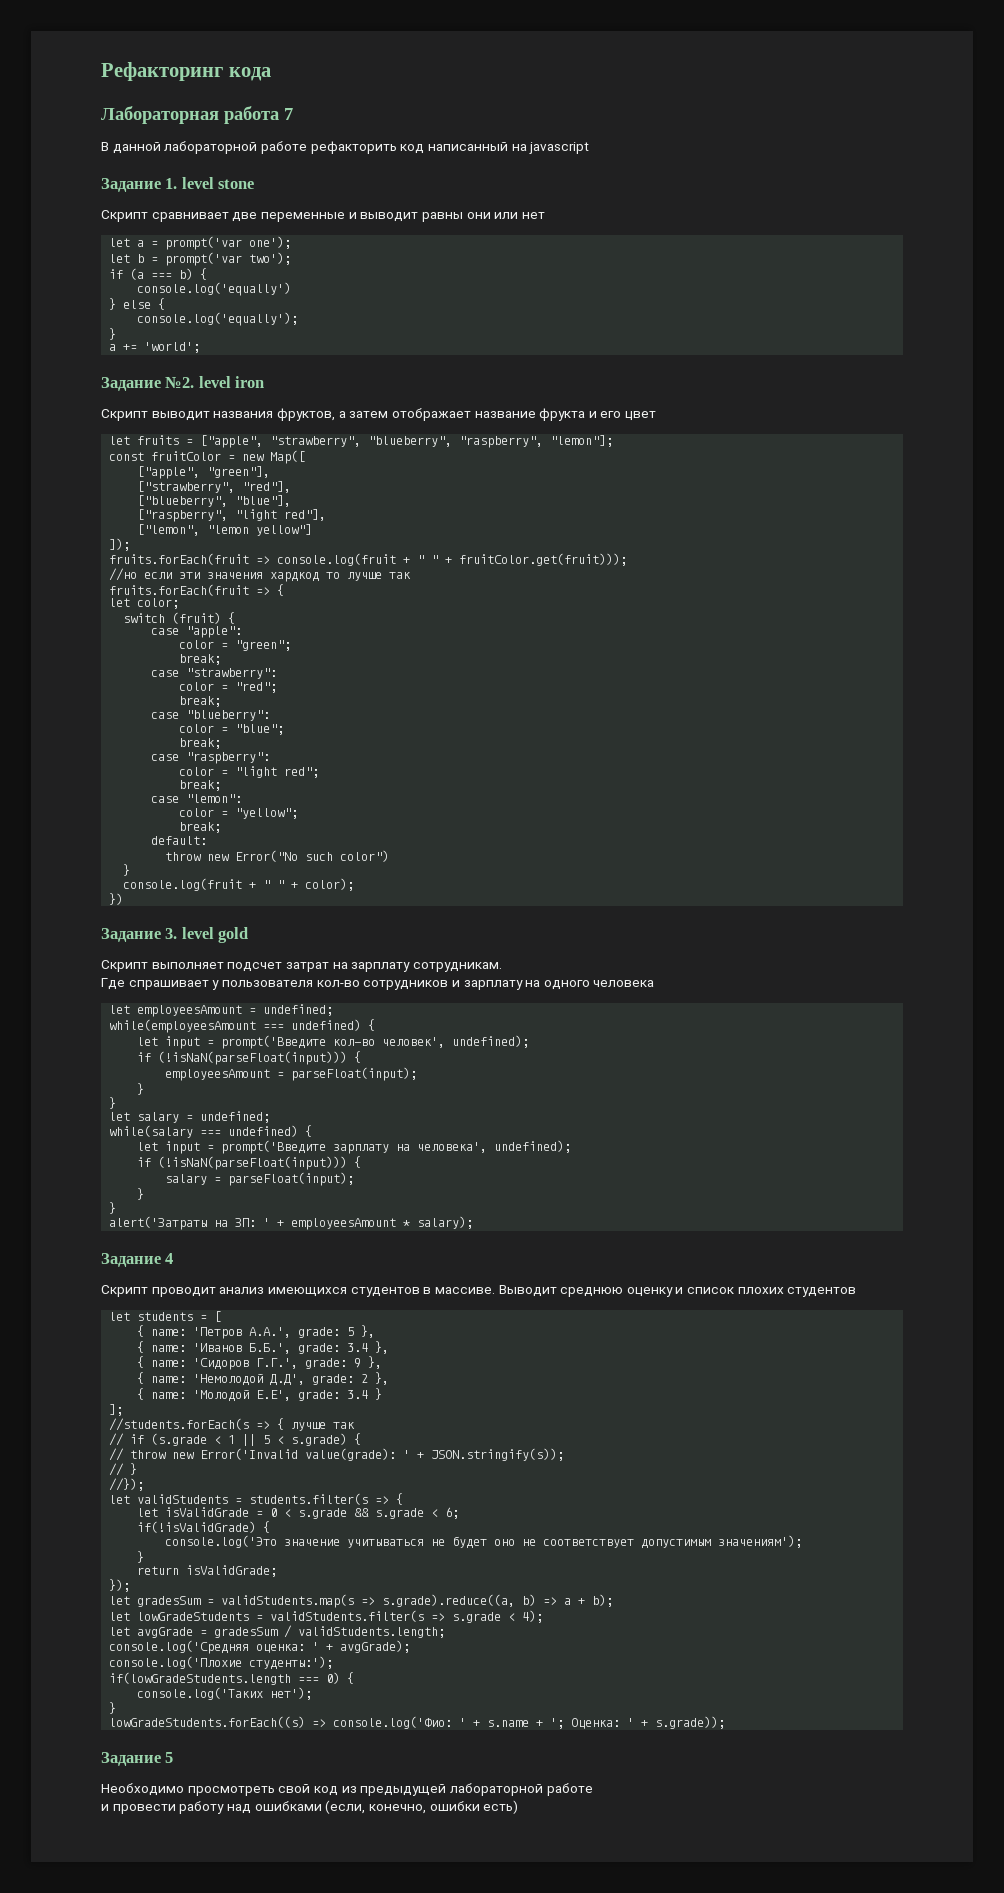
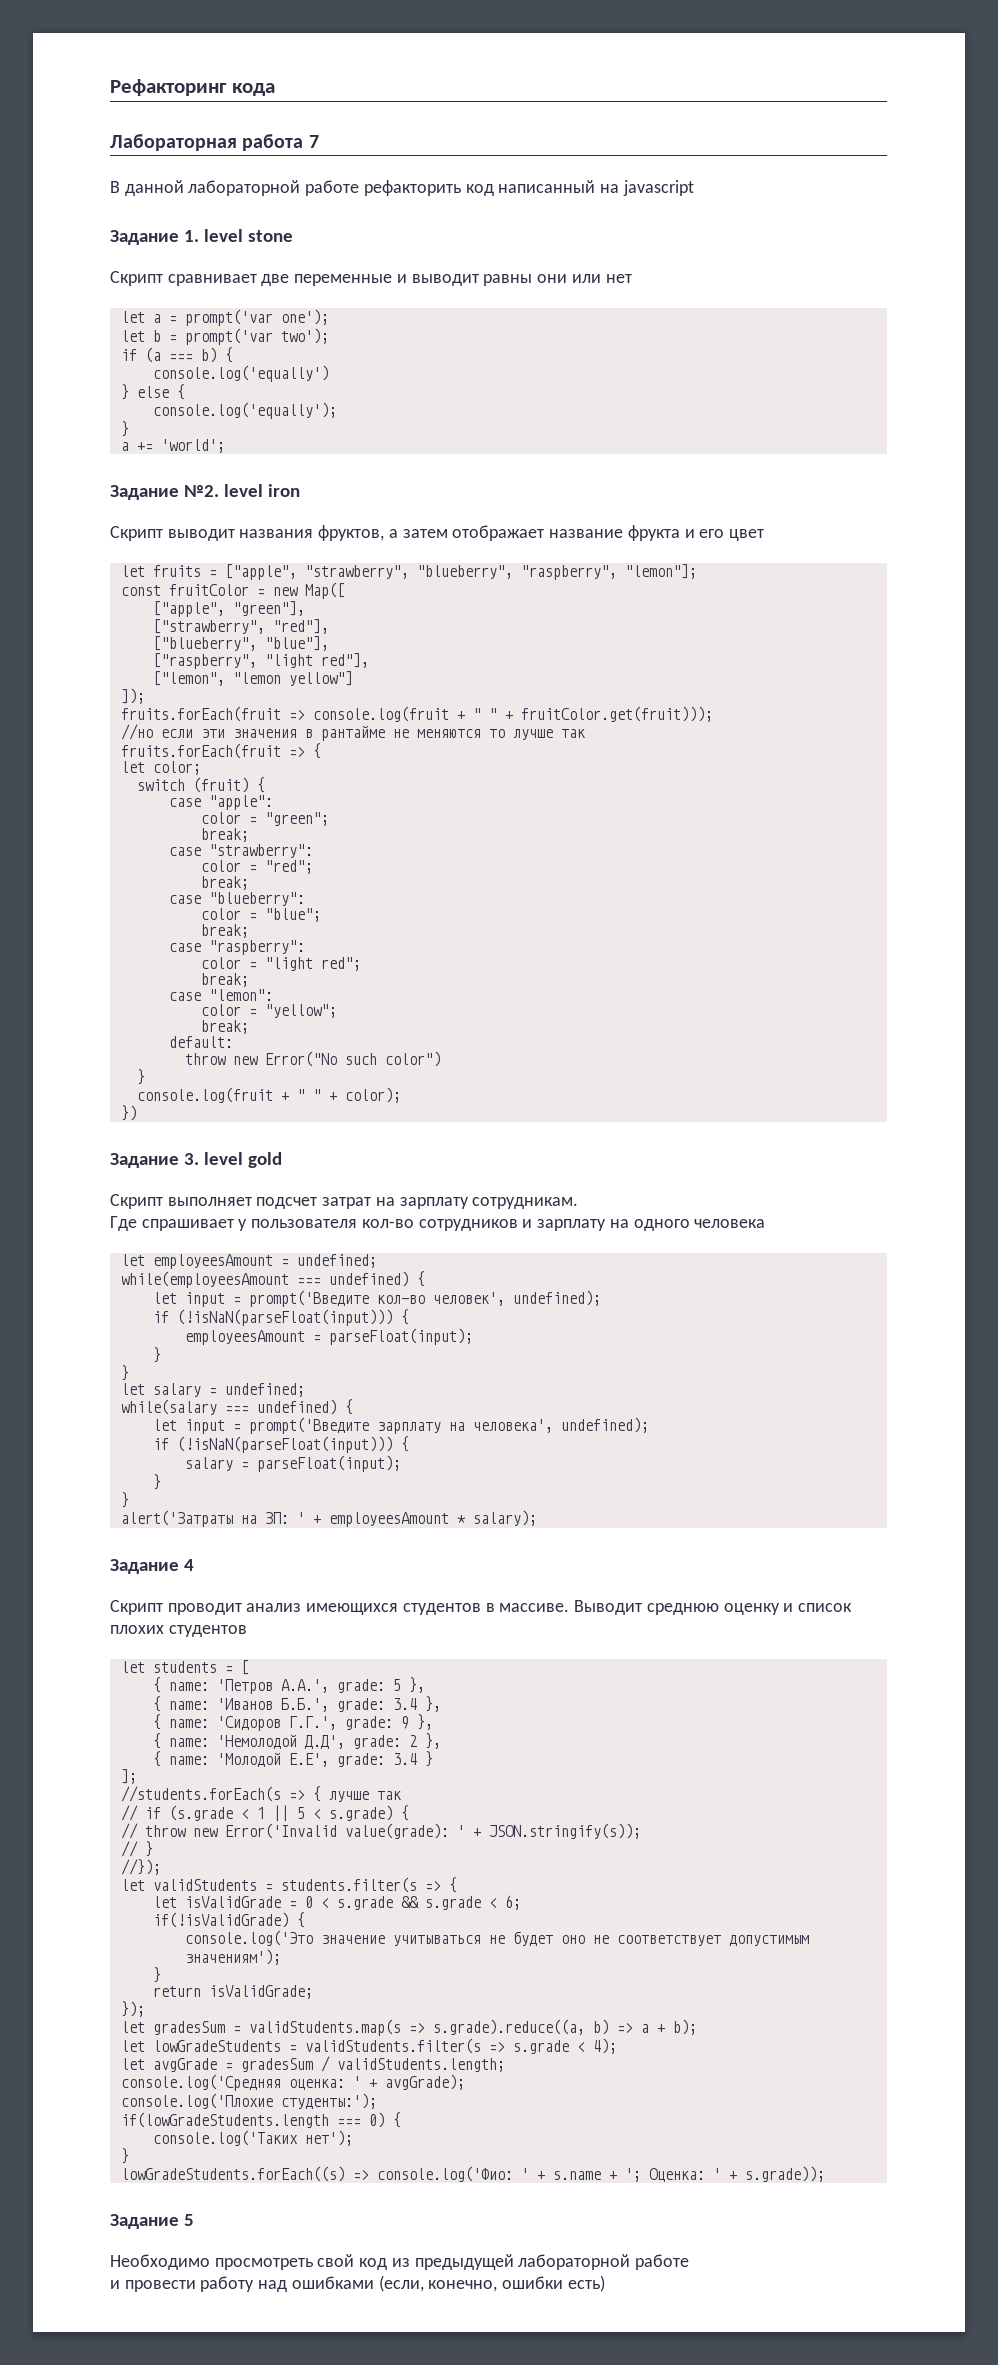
[270,572,320,582] хардкод -> [304,725,481,741] в рантайме не меняются

